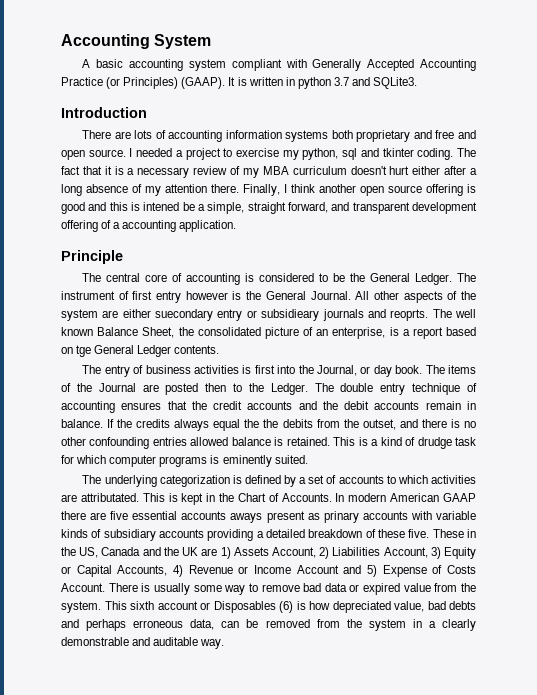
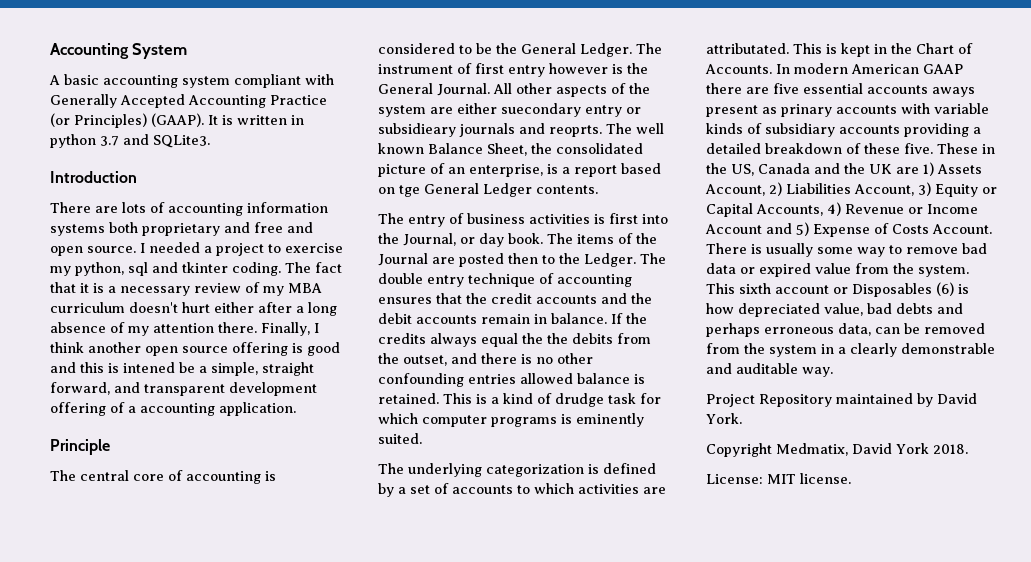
(225, 644) none -> [706,393,977,407] [706,413,742,424] [706,443,968,457] [706,473,851,484] // Project Repository maintained by David York. // Copyright Medmatix, David York 2018. // License: MIT license.

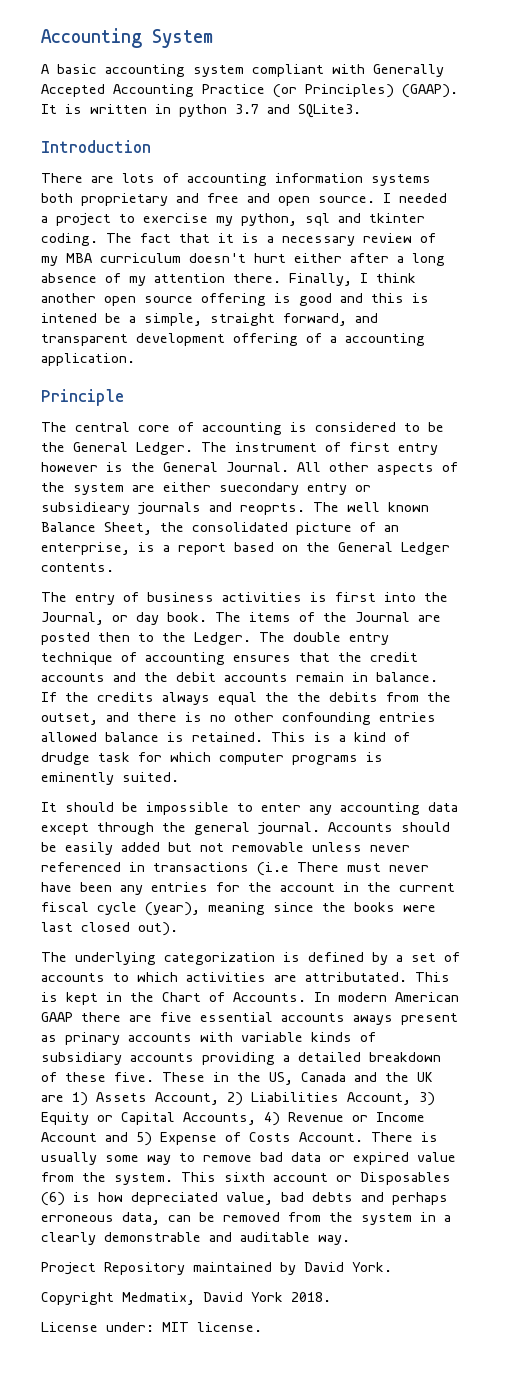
[399,185,420,197] tge -> [306,542,330,552] the
(422, 438) none -> [41,802,458,815] [41,822,450,835] [41,842,410,855] [41,862,429,876] [41,882,455,895] [41,902,436,916] [41,922,178,936] // It should be impossible to enter any accounting data except through the general journal. Accounts should be easily added but not removable unless never referenced in transactions (i.e There must never have been any entries for the account in the current fiscal cycle (year), meaning since the books were last closed out).
[706,474,763,484] License: -> [41,1322,154,1332] License under:

